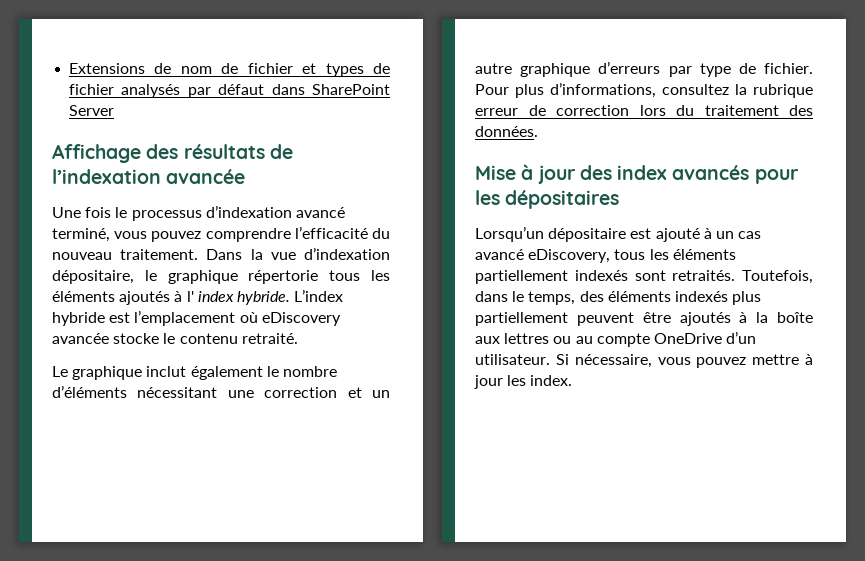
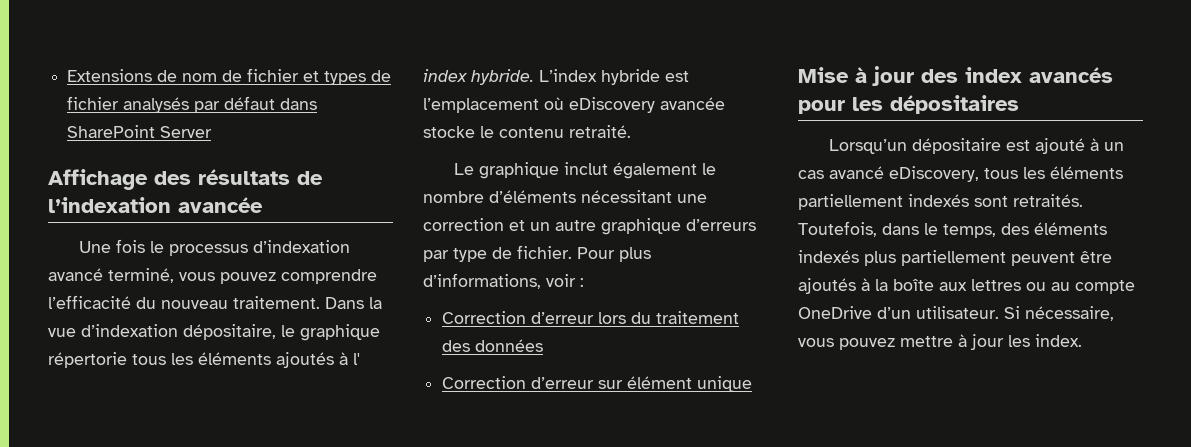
[662,84,813,98] [475,105,813,116] [475,126,538,137] consultez la rubrique erreur de correction lors du traitement des données. -> [546,274,584,287] [442,311,740,324] [442,339,544,352] [442,376,753,392] voir : // Correction d’erreur lors du traitement des données // Correction d’erreur sur élément unique

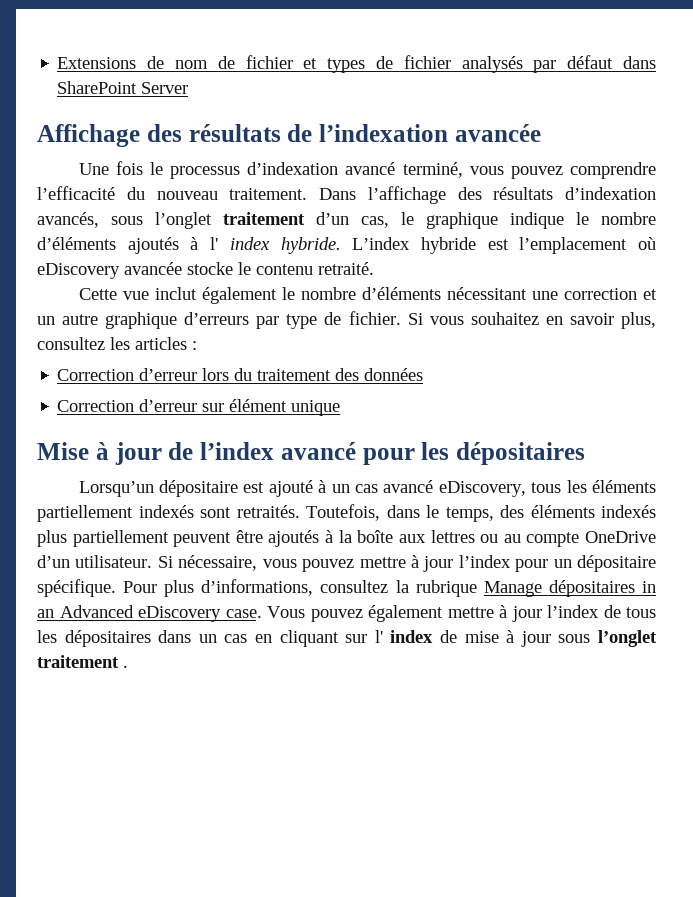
[369,297,382,309] [48,324,380,341] [48,352,271,368] la vue d’indexation dépositaire, le graphique répertorie tous les éléments -> [367,186,656,204] [37,212,656,229] [37,237,116,250] l’affichage des résultats d’indexation avancés, sous l’onglet traitement d’un cas, le graphique indique le nombre d’éléments
[453,162,559,179] Le graphique -> [78,288,149,300] Cette vue
[577,247,651,262] [423,273,576,289] Pour plus d’informations, voir -> [407,312,657,329] [37,337,187,350] Si vous souhaitez en savoir plus, consultez les articles
[921,67,1113,83] des index avancés -> [168,442,356,460] de l’index avancé
[1008,334,1082,347] les index. -> [458,555,656,572] [37,579,656,597] [37,605,656,622] [37,630,658,647] [37,655,128,668] l’index pour un dépositaire spécifique. Pour plus d’informations, consultez la rubrique Manage dépositaires in an Advanced eDiscovery case. Vous pouvez également mettre à jour l’index de tous les dépositaires dans un cas en cliquant sur l' index de mise à jour sous l’onglet traitement .

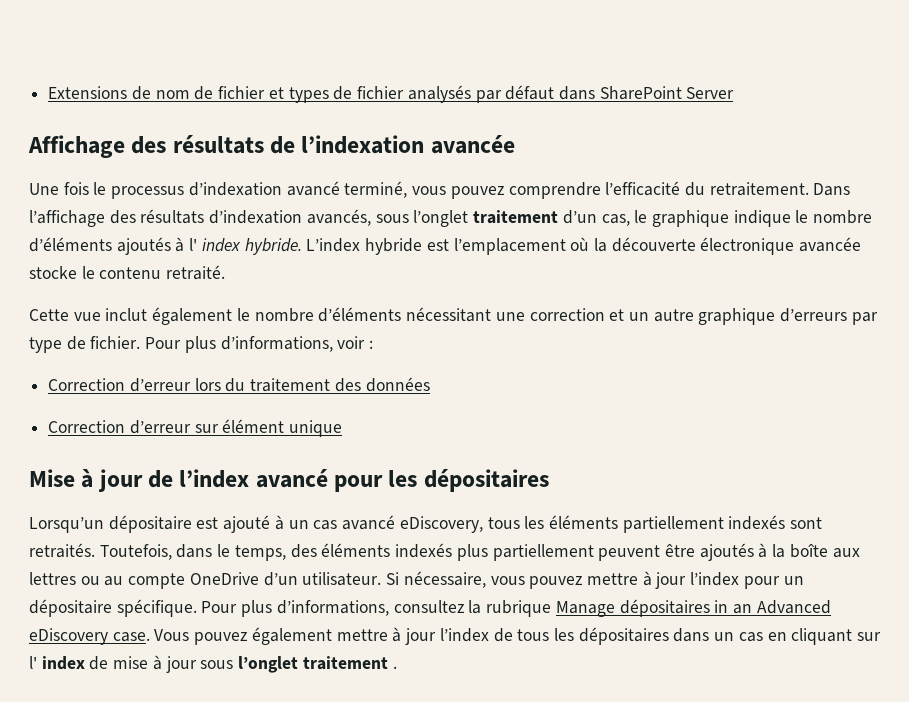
[156,188,308,200] nouveau traitement. -> [709,182,809,196] retraitement.
[37,263,120,279] eDiscovery -> [593,237,795,255] la découverte électronique
[407,312,657,329] [37,337,187,350] Si vous souhaitez en savoir plus, consultez les articles -> [145,336,366,353] Pour plus d’informations, voir

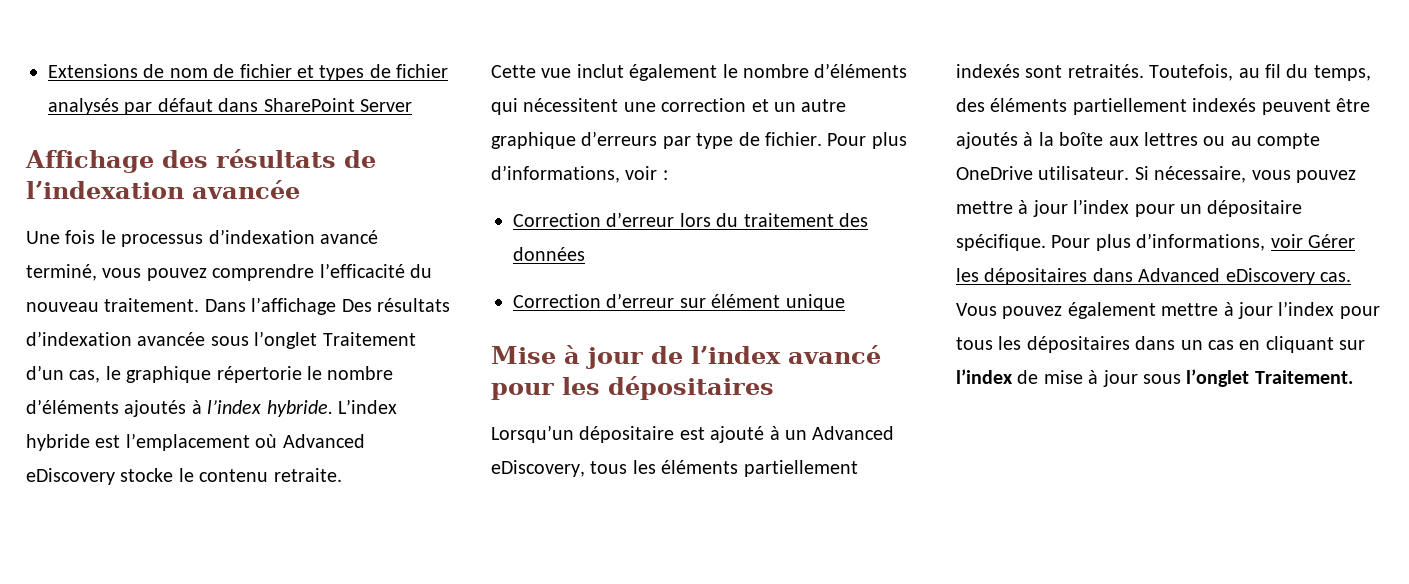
[709,182,809,196] retraitement. -> [26,298,200,312] nouveau traitement.
[109,210,136,224] des -> [341,299,372,312] Des
[306,209,559,227] avancés, sous l’onglet traitement -> [137,331,416,349] avancée sous l’onglet Traitement
[733,210,791,227] indique -> [216,366,302,383] répertorie
[189,238,241,252] l' index -> [207,400,262,414] l’index
[593,237,862,255] la découverte électronique avancée -> [282,434,365,448] [26,468,115,485] Advanced eDiscovery
[166,265,226,280] retraité. -> [273,468,342,482] retraite.
[406,307,492,322] nécessitant -> [491,98,619,115] qui nécessitent
[313,515,396,530] cas avancé -> [812,426,895,440] Advanced
[176,543,594,561] dans le temps, des éléments indexés plus partiellement -> [1238,64,1371,81] [956,98,1257,115] au fil du temps, des éléments partiellement indexés
[263,572,298,586] d’un -> (1033, 173) none
[393,599,831,617] [29,628,150,645] consultez la rubrique Manage dépositaires in an Advanced eDiscovery case. -> [1270,234,1355,248] [956,268,1351,285] voir Gérer les dépositaires dans Advanced eDiscovery cas.
[493,628,513,642] de -> [1339,306,1380,319] pour
[29,656,85,670] l' index -> [956,369,1013,384] l’index
[302,656,397,670] traitement . -> [1254,370,1353,384] Traitement.

